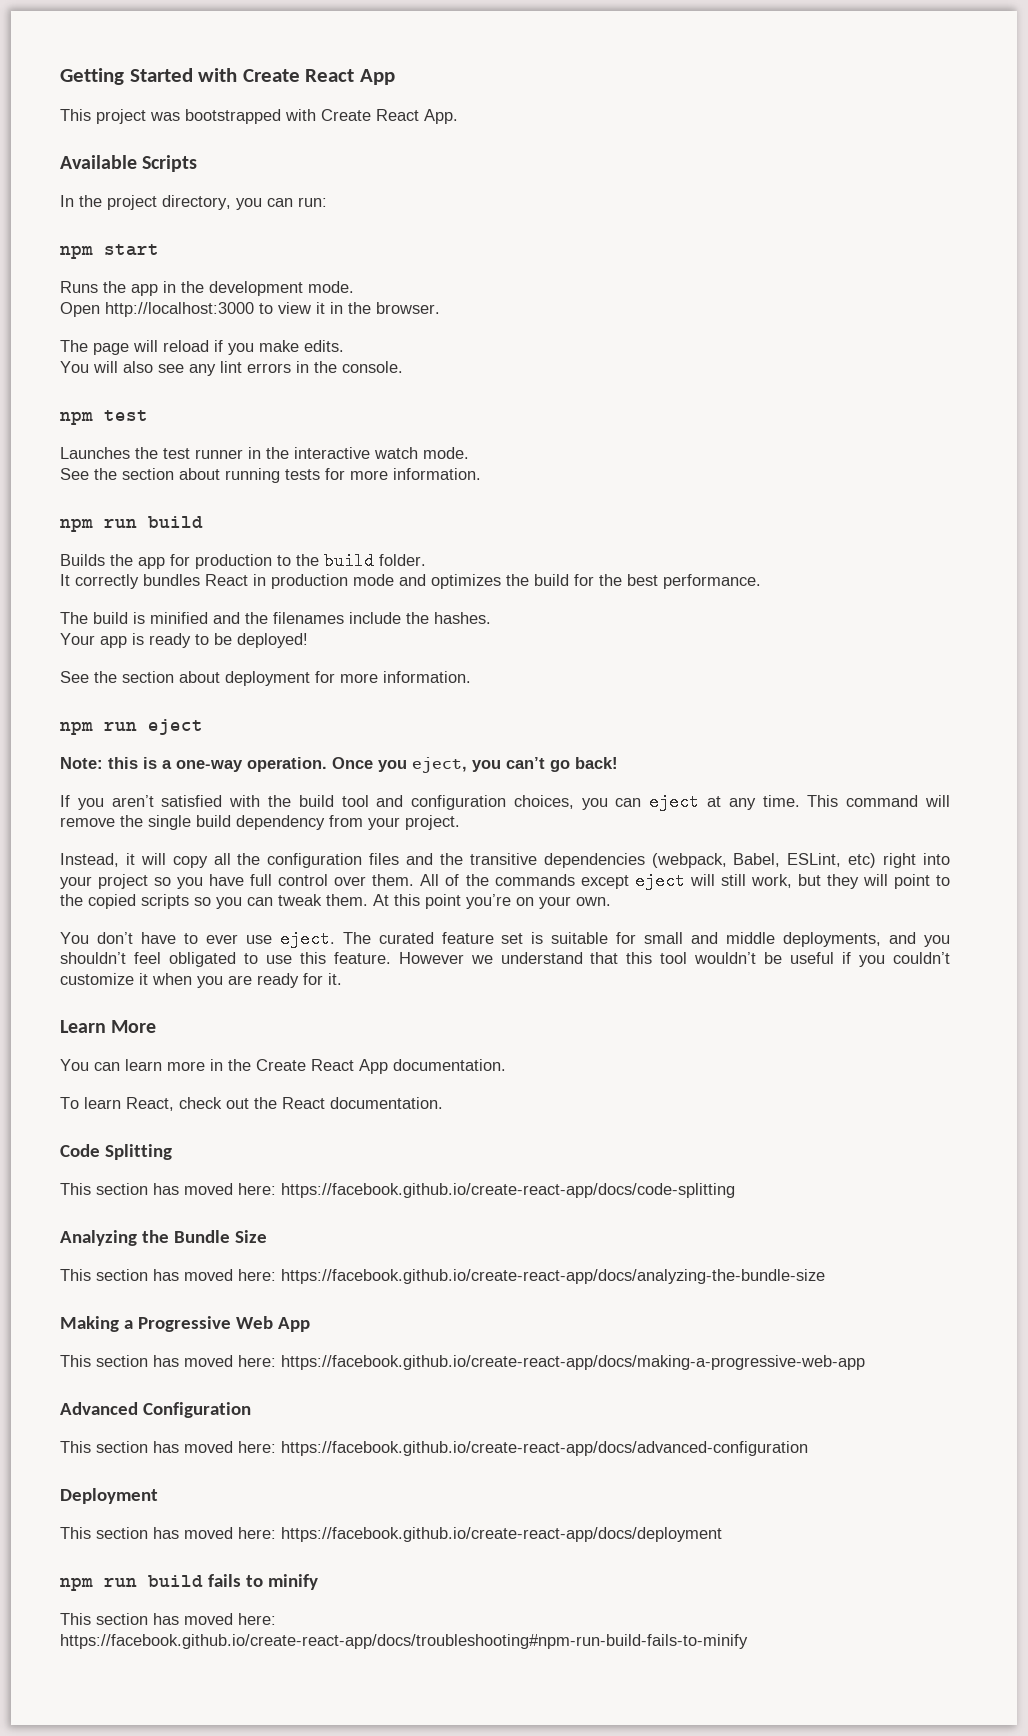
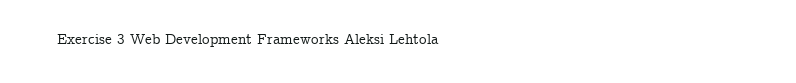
[60,68,395,85] [60,109,458,124] [60,155,198,172] [60,195,327,210] [60,244,159,259] [60,281,354,296] [60,302,440,317] [60,340,344,355] [60,361,403,376] [60,410,148,425] [60,447,469,459] [60,468,481,483] [60,516,203,532] [60,552,426,570] [60,574,761,589] [60,612,491,624] [60,633,308,648] [60,671,471,686] [60,719,203,735] [60,757,618,773] [60,793,950,811] [60,815,460,830] [60,853,950,868] [60,872,950,890] [60,894,611,909] [60,930,950,948] [60,952,951,967] [60,973,342,988] [60,1020,157,1033] [60,1059,506,1074] [60,1097,443,1111] [60,1144,172,1160] [60,1183,735,1198] [60,1230,267,1246] [60,1269,825,1284] [60,1316,310,1332] [60,1355,865,1370] [60,1402,251,1418] [60,1441,808,1456] [60,1488,158,1504] [60,1527,722,1542] [60,1574,318,1591] [60,1613,276,1625] [60,1634,748,1649] Getting Started with Create React App // This project was bootstrapped with Create React App. // Available Scripts // In the project directory, you can run: // npm start // Runs the app in the development mode. // Open http://localhost:3000 to view it in the browser. // The page will reload if you make edits. // You will also see any lint errors in the console. // npm test // Launches the test runner in the interactive watch mode. // See the section about running tests for more information. // npm run build // Builds the app for production to the build folder. // It correctly bundles React in production mode and optimizes the build for the best performance. // The build is minified and the filenames include the hashes. // Your app is ready to be deployed! // See the section about deployment for more information. // npm run eject // Note: this is a one-way operation. Once you eject, you can’t go back! // If you aren’t satisfied with the build tool and configuration choices, you can eject at any time. This command will remove the single build dependency from your project. // Instead, it will copy all the configuration files and the transitive dependencies (webpack, Babel, ESLint, etc) right into your project so you have full control over them. All of the commands except eject will still work, but they will point to the copied scripts so you can tweak them. At this point you’re on your own. // You don’t have to ever use eject. The curated feature set is suitable for small and middle deployments, and you shouldn’t feel obligated to use this feature. However we understand that this tool wouldn’t be useful if you couldn’t customize it when you are ready for it. // Learn More // You can learn more in the Create React App documentation. // To learn React, check out the React documentation. // Code Splitting // This section has moved here: https://facebook.github.io/create-react-app/docs/code-splitting // Analyzing the Bundle Size // This section has moved here: https://facebook.github.io/create-react-app/docs/analyzing-the-bundle-size // Making a Progressive Web App // This section has moved here: https://facebook.github.io/create-react-app/docs/making-a-progressive-web-app // Advanced Configuration // This section has moved here: https://facebook.github.io/create-react-app/docs/advanced-configuration // Deployment // This section has moved here: https://facebook.github.io/create-react-app/docs/deployment // npm run build fails to minify // This section has moved here: https://facebook.github.io/create-react-app/docs/troubleshooting#npm-run-build-fails-to-minify -> [57,33,439,47] Exercise 3 Web Development Frameworks Aleksi Lehtola

